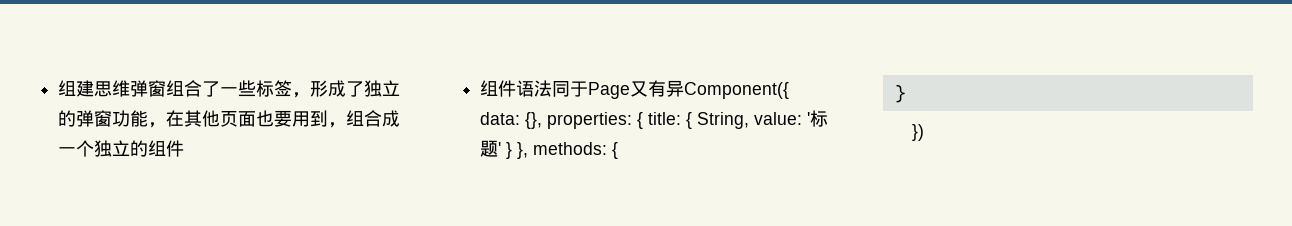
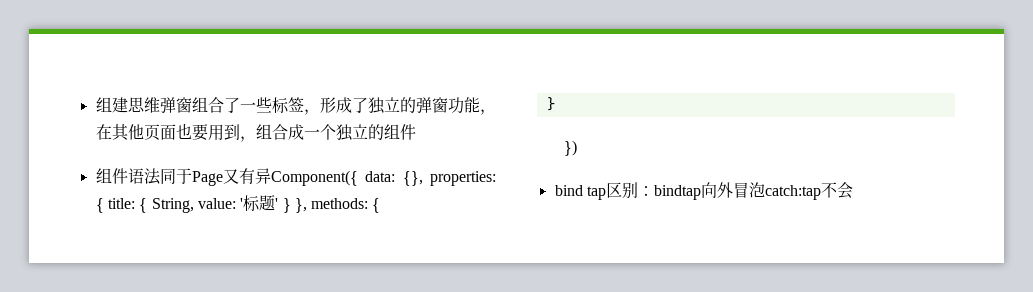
(924, 132) none -> [554,182,853,200] // bind tap区别：bindtap向外冒泡catch:tap不会

